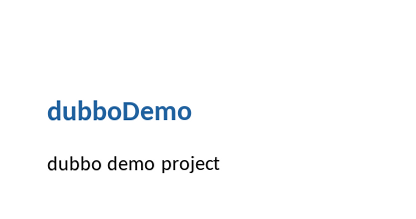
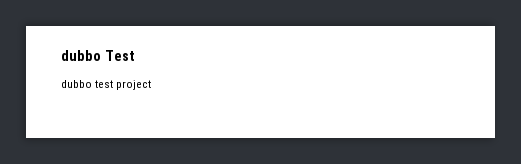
[46,100,193,121] [47,156,157,171] dubboDemo // dubbo demo -> [61,50,135,61] [61,80,114,88] dubbo Test // dubbo test

